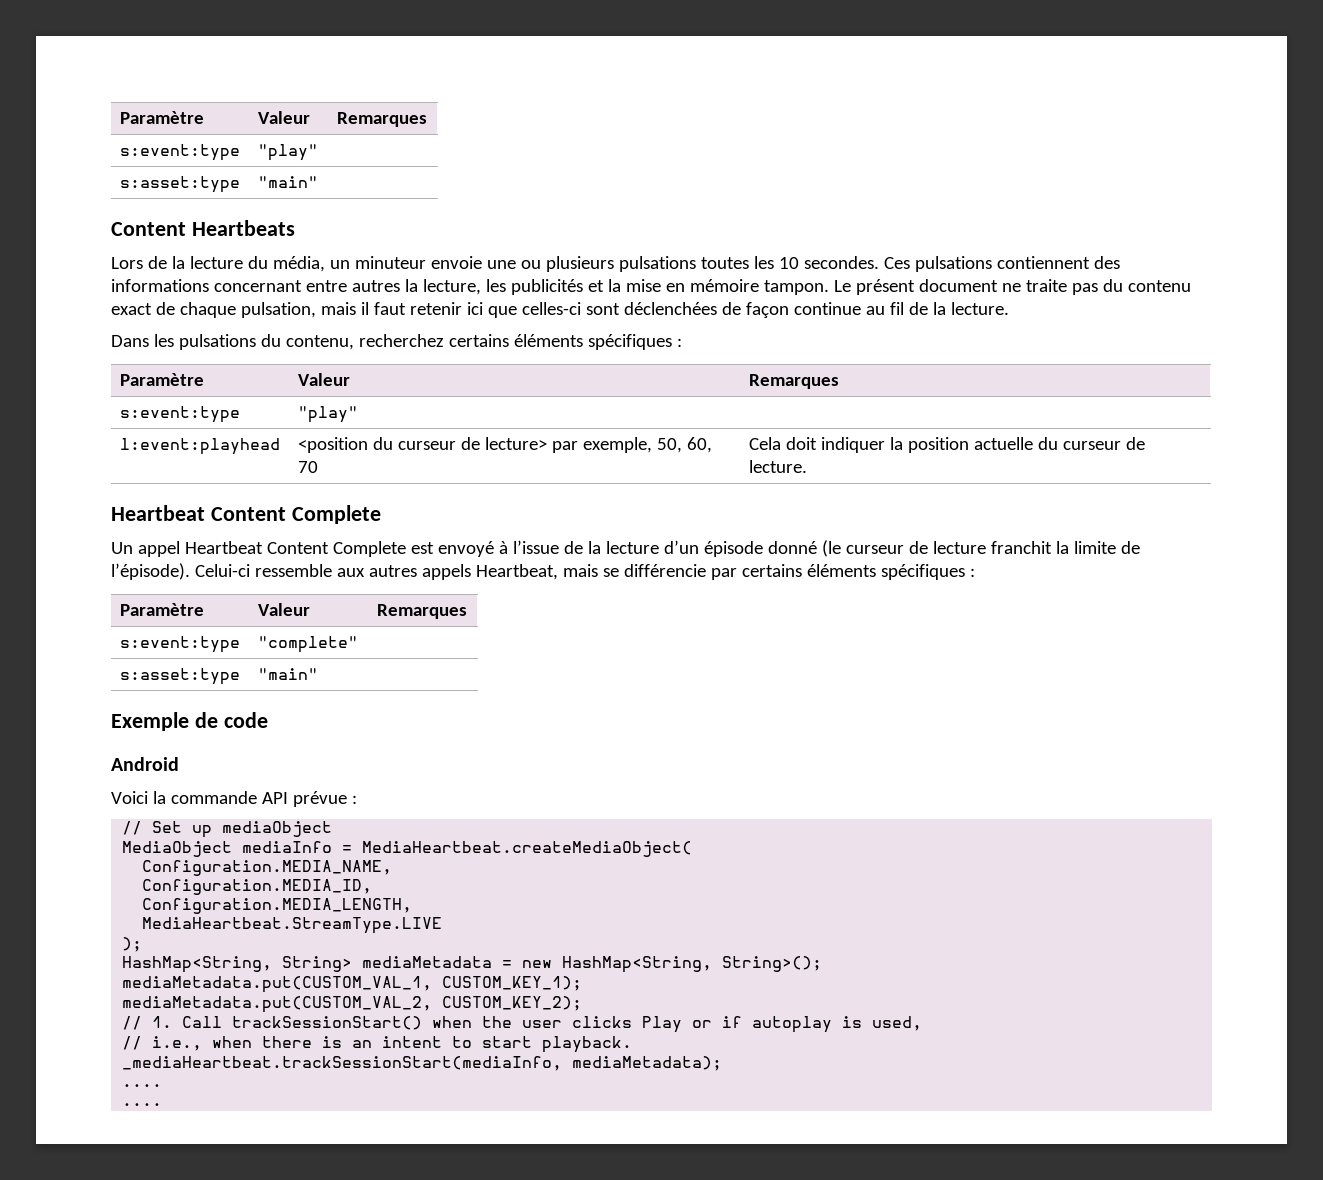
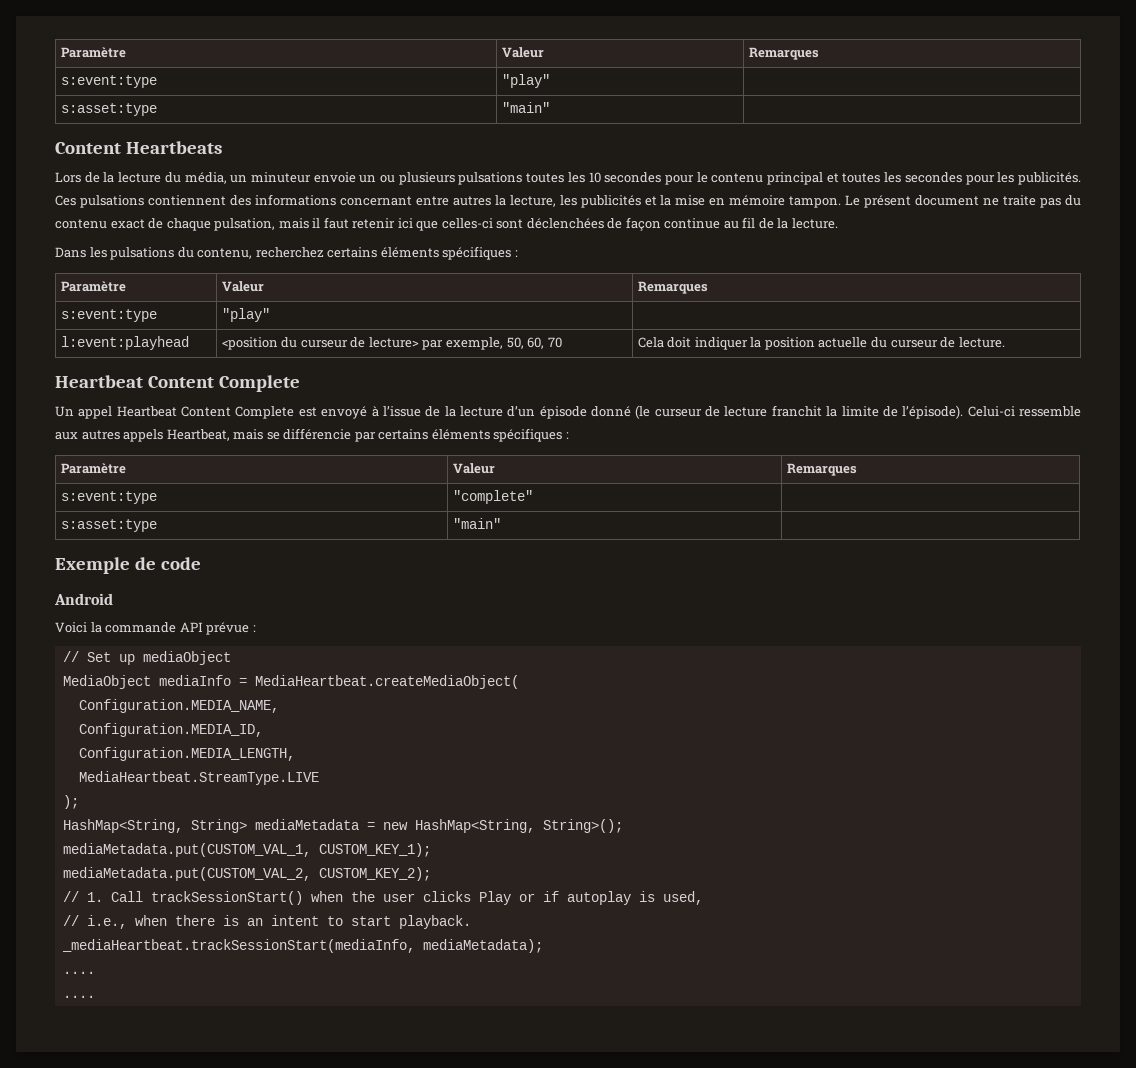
[486,260,516,269] une -> [359,175,377,183] un
[803,256,879,269] secondes. -> [604,172,1081,185] secondes pour le contenu principal et toutes les secondes pour les publicités.

